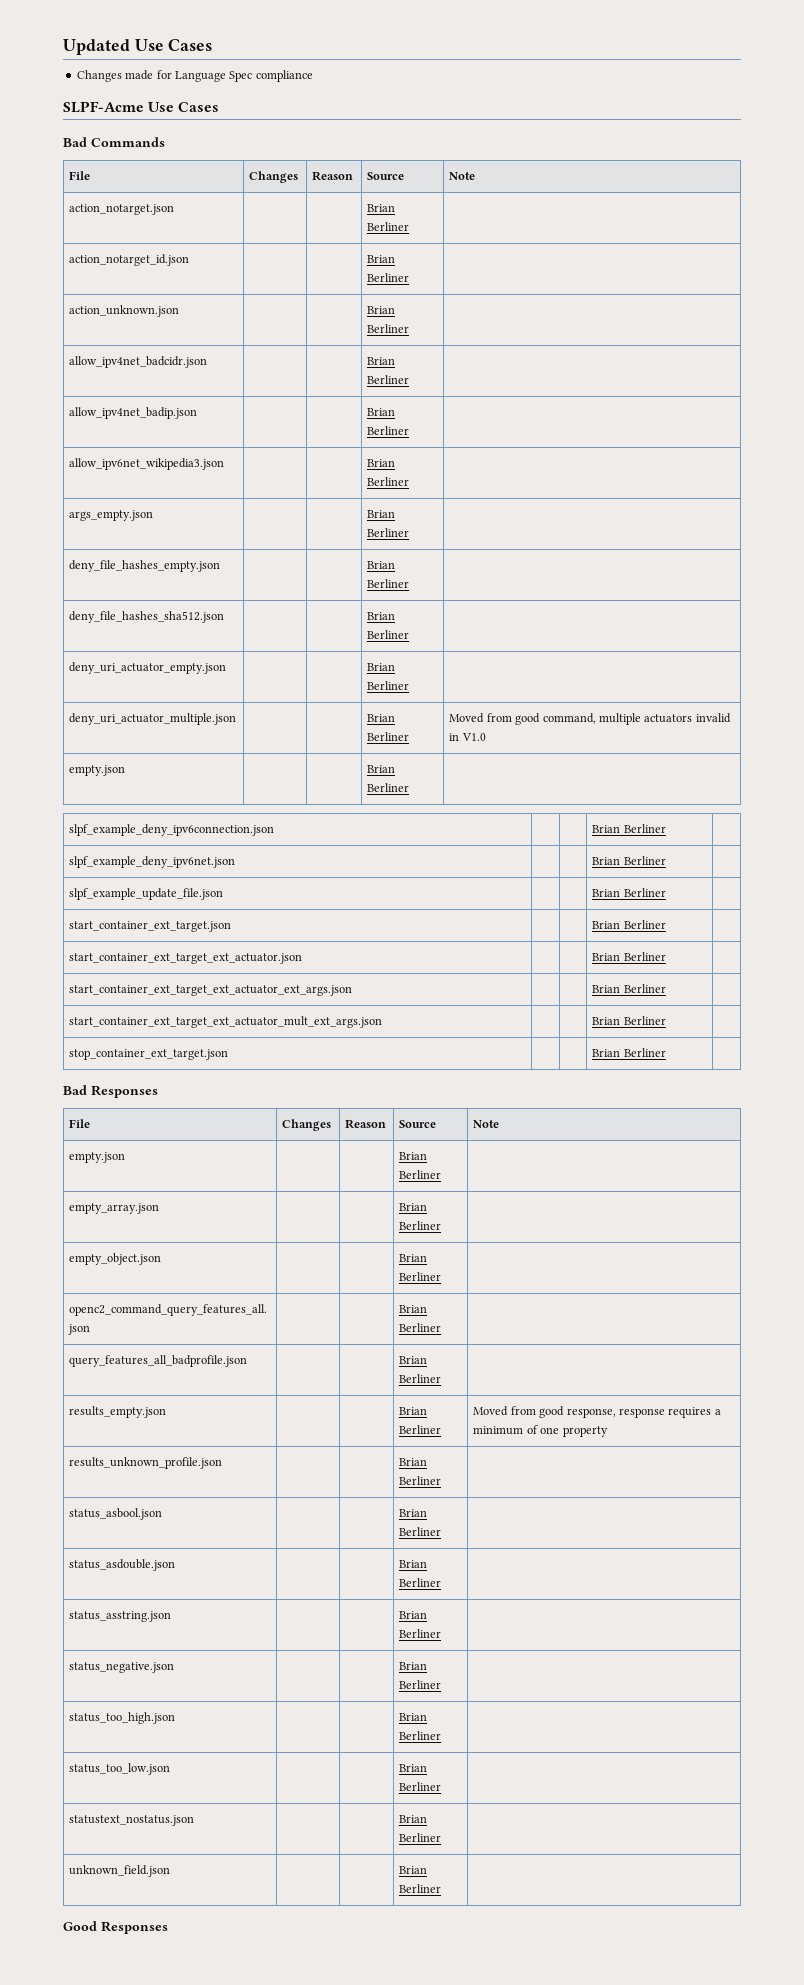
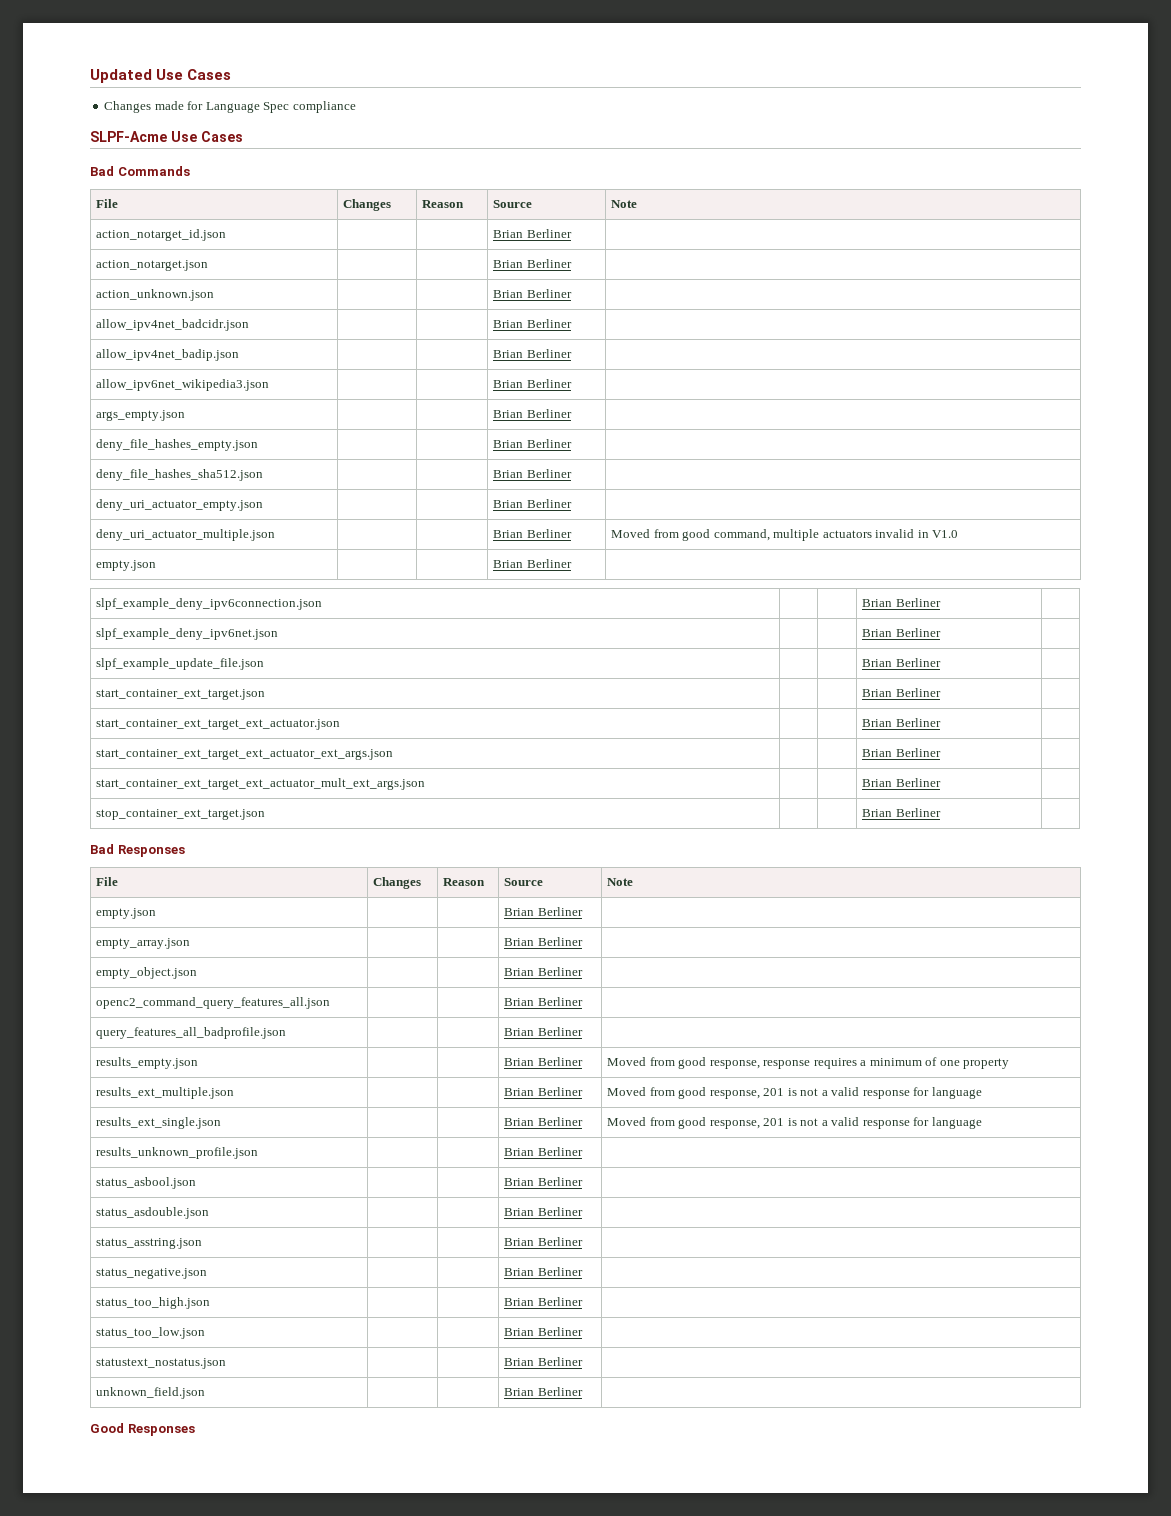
[69,204,175,215] [367,204,396,212] [367,222,410,231] [69,254,190,266] action_notarget.json | | | Brian Berliner | // action_notarget_id.json -> [96,229,227,241] [493,229,572,238] [96,260,209,271] action_notarget_id.json | | | Brian Berliner | // action_notarget.json
(608, 1431) none -> [96,1087,235,1099] [504,1087,583,1096] [607,1087,982,1099] [96,1117,222,1129] [504,1117,583,1126] [607,1117,982,1129] // results_ext_multiple.json | | | Brian Berliner | Moved from good response, 201 is not a valid response for language // results_ext_single.json | | | Brian Berliner | Moved from good response, 201 is not a valid response for language

